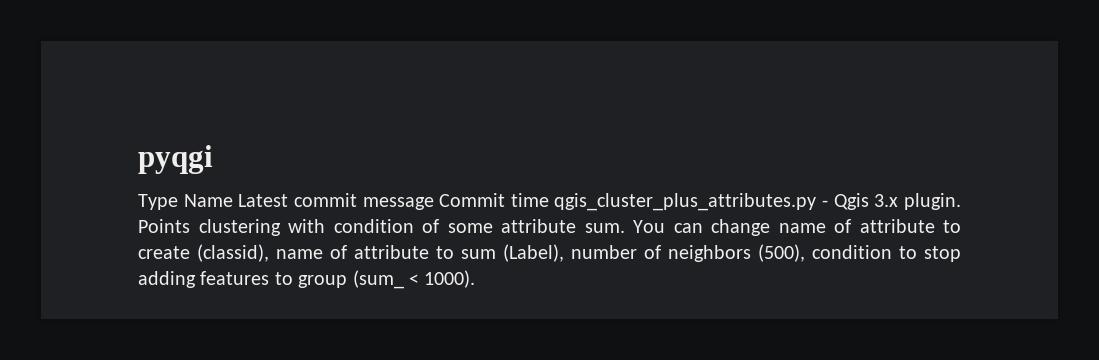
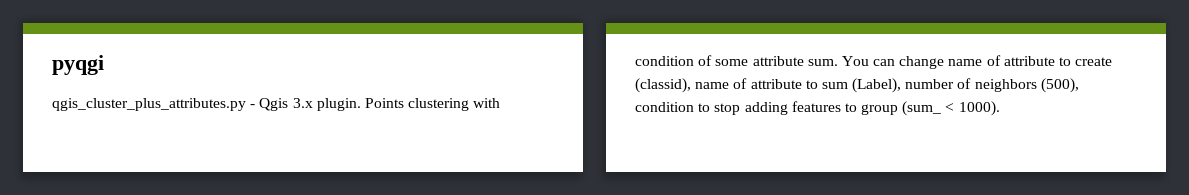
[138,193,549,210] Type Name Latest commit message Commit time -> (104, 65) none

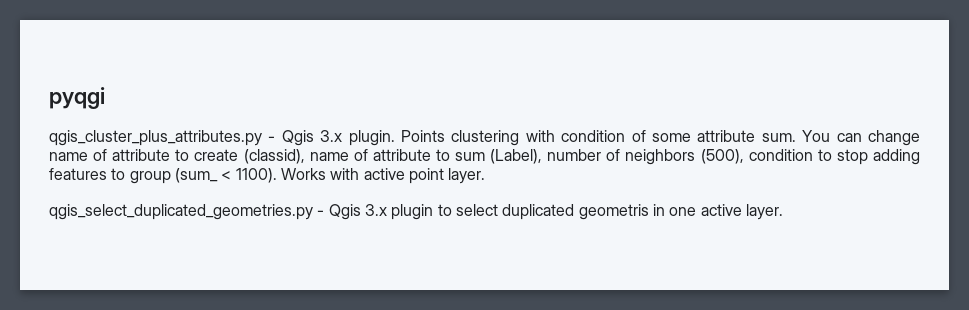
[958,101,1000,116] 1000). -> [235,168,486,184] [49,204,783,220] 1100). Works with active point layer. // qgis_select_duplicated_geometries.py - Qgis 3.x plugin to select duplicated geometris in one active layer.

